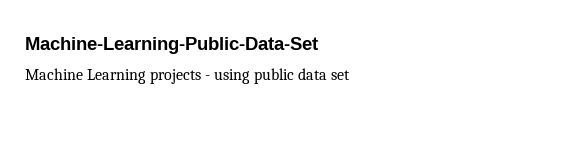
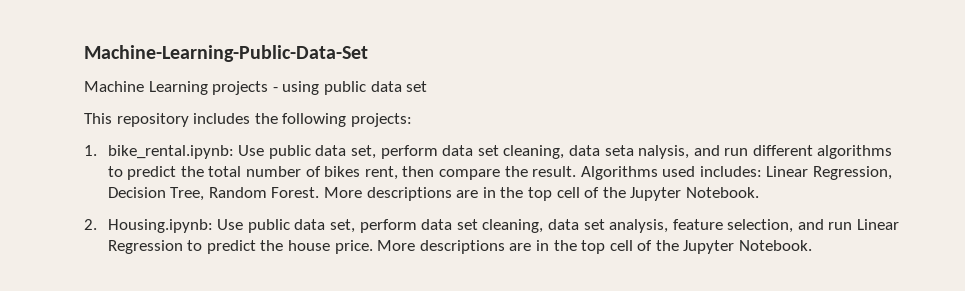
(351, 75) none -> [84,113,412,127] [84,145,893,159] [107,166,893,180] [107,187,759,201] [84,219,900,233] [107,240,813,254] // This repository includes the following projects: // 1. bike_rental.ipynb: Use public data set, perform data set cleaning, data seta nalysis, and run different algorithms to predict the total number of bikes rent, then compare the result. Algorithms used includes: Linear Regression, Decision Tree, Random Forest. More descriptions are in the top cell of the Jupyter Notebook. // 2. Housing.ipynb: Use public data set, perform data set cleaning, data set analysis, feature selection, and run Linear Regression to predict the house price. More descriptions are in the top cell of the Jupyter Notebook.

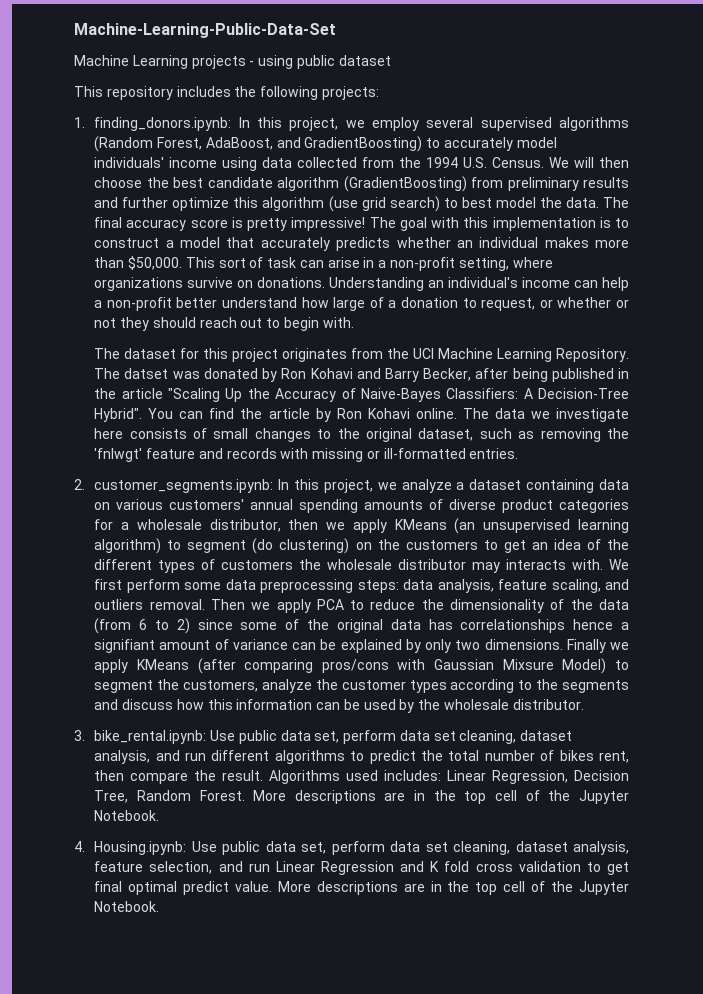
[370,81,428,92] data set -> [338,55,391,66] dataset
(97, 150) none -> [94,117,629,131] [94,136,557,152] [94,157,629,171] [94,176,629,192] [94,196,629,212] [94,217,629,231] [94,237,630,251] [94,256,553,271] [94,277,630,291] [94,297,629,311] [94,317,354,331] [94,348,630,362] [94,368,630,382] [94,388,630,402] [94,408,629,422] [94,428,629,442] [94,448,519,462] [74,479,629,493] [94,499,630,513] [94,518,629,534] [94,538,629,554] [94,559,630,573] [94,579,629,593] [94,599,629,613] [94,618,629,634] [94,639,629,653] [94,658,629,674] [94,679,630,693] [94,699,584,713] [74,730,85,741] finding_donors.ipynb: In this project, we employ several supervised algorithms (Random Forest, AdaBoost, and GradientBoosting) to accurately model individuals' income using data collected from the 1994 U.S. Census. We will then choose the best candidate algorithm (GradientBoosting) from preliminary results and further optimize this algorithm (use grid search) to best model the data. The final accuracy score is pretty impressive! The goal with this implementation is to construct a model that accurately predicts whether an individual makes more than $50,000. This sort of task can arise in a non-profit setting, where organizations survive on donations. Understanding an individual's income can help a non-profit better understand how large of a donation to request, or whether or not they should reach out to begin with. // The dataset for this project originates from the UCI Machine Learning Repository. The datset was donated by Ron Kohavi and Barry Becker, after being published in the article "Scaling Up the Accuracy of Naive-Bayes Classifiers: A Decision-Tree Hybrid". You can find the article by Ron Kohavi online. The data we investigate here consists of small changes to the original dataset, such as removing the 'fnlwgt' feature and records with missing or ill-formatted entries. // 2. customer_segments.ipynb: In this project, we analyze a dataset containing data on various customers' annual spending amounts of diverse product categories for a wholesale distributor, then we apply KMeans (an unsupervised learning algorithm) to segment (do clustering) on the customers to get an idea of the different types of customers the wholesale distributor may interacts with. We first perform some data preprocessing steps: data analysis, feature scaling, and outliers removal. Then we apply PCA to reduce the dimensionality of the data (from 6 to 2) since some of the original data has correlationships hence a signifiant amount of variance can be explained by only two dimensions. Finally we apply KMeans (after comparing pros/cons with Gaussian Mixsure Model) to segment the customers, analyze the customer types according to the segments and discuss how this information can be used by the wholesale distributor. // 3.
[568,145,690,159] data seta nalysis, -> [520,730,573,741] [94,750,151,764] dataset analysis,
[84,219,97,230] 2. -> [74,841,85,852] 4.
[547,219,605,230] data set -> [515,841,568,852] dataset
[187,240,373,254] to predict the house price. -> [400,861,629,875] [94,881,272,895] and K fold cross validation to get final optimal predict value.

